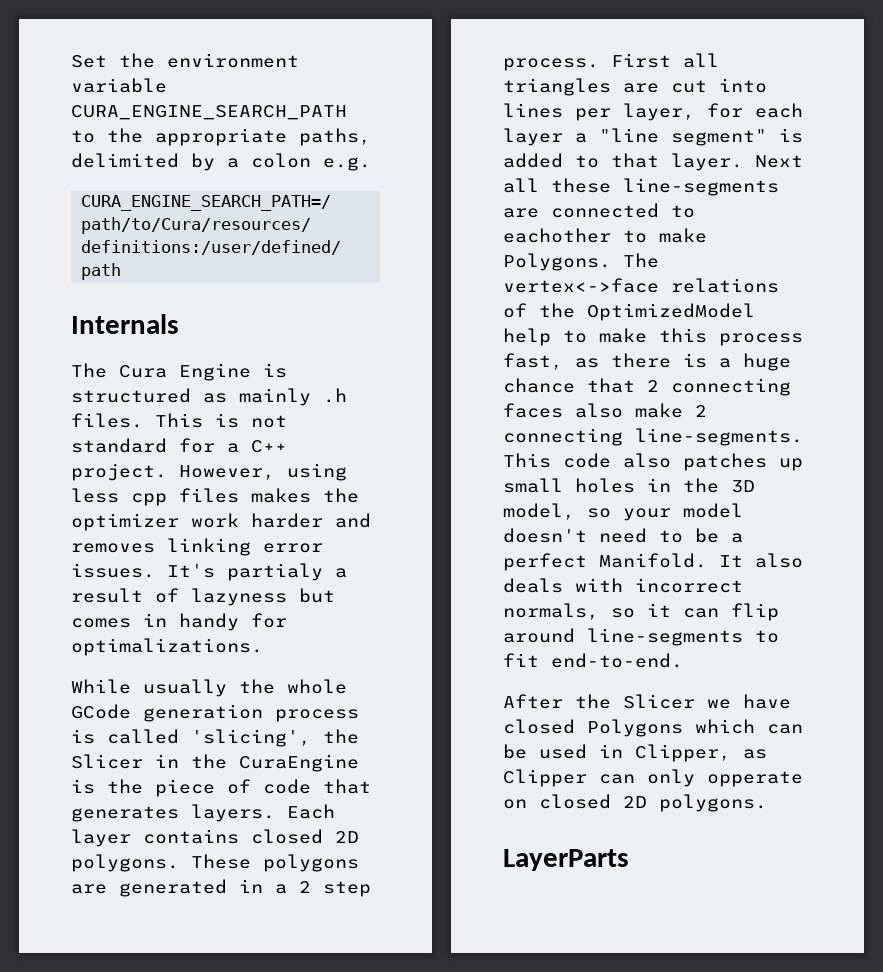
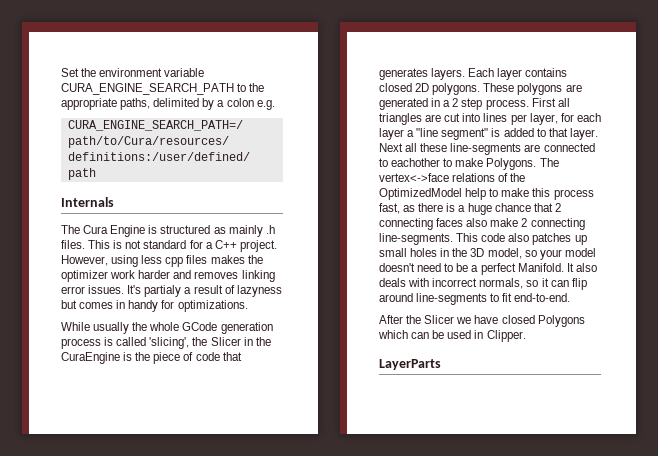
[71,638,263,656] optimalizations. -> [177,300,248,312] optimizations.
[635,744,767,762] [503,769,803,787] [503,794,767,812] Clipper, as Clipper can only opperate on closed 2D polygons. -> [486,330,526,342] Clipper.

